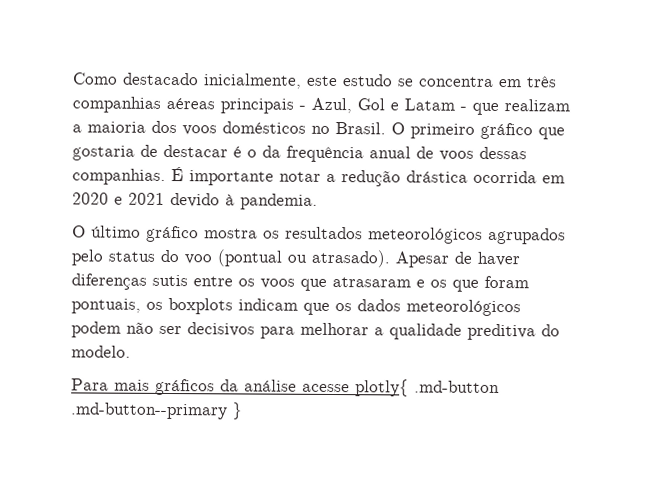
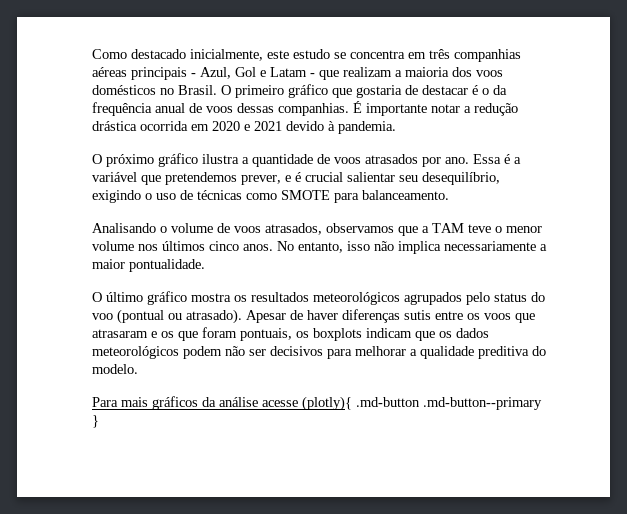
(318, 201) none -> [92,153,521,167] [92,172,500,185] [92,190,449,203] [92,223,542,236] [92,241,547,254] [92,259,205,272] // O próximo gráfico ilustra a quantidade de voos atrasados por ano. Essa é a variável que pretendemos prever, e é crucial salientar seu desequilíbrio, exigindo o uso de técnicas como SMOTE para balanceamento. // Analisando o volume de voos atrasados, observamos que a TAM teve o menor volume nos últimos cinco anos. No entanto, isso não implica necessariamente a maior pontualidade.
[355,379,409,397] plotly{ -> [302,396,352,411] (plotly){

